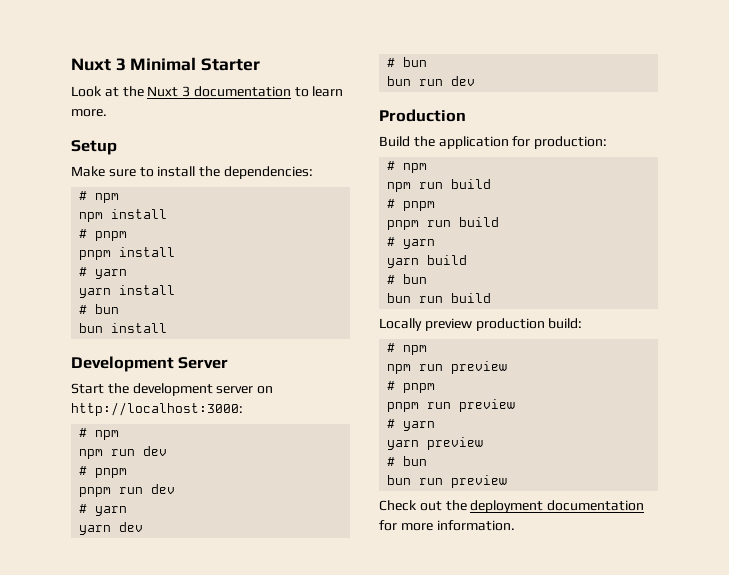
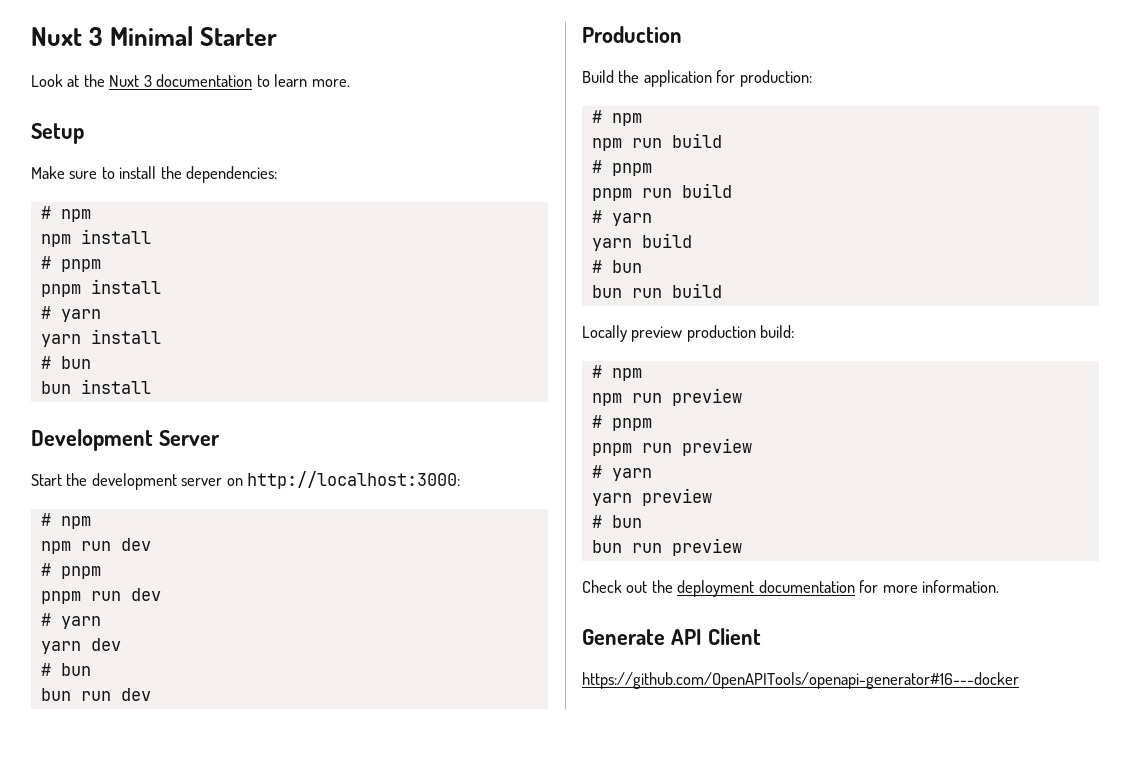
(515, 525) none -> [582,628,761,645] [582,672,1019,689] // Generate API Client // https://github.com/OpenAPITools/openapi-generator#16---docker

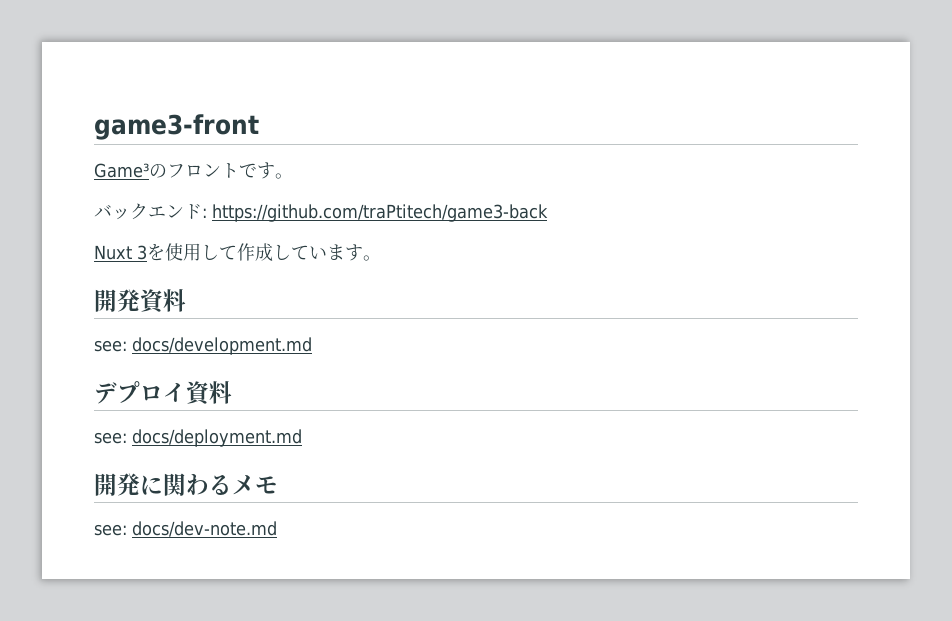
[31,26,278,46] [31,74,350,87] [31,123,84,144] [31,166,278,183] [40,206,91,222] [40,229,151,247] [40,256,101,272] [40,279,161,297] [40,306,101,322] [40,329,161,347] [40,356,91,369] [40,379,151,394] [31,429,220,451] [31,471,461,490] [40,513,91,529] [40,538,151,554] [40,563,101,579] [40,588,161,604] [40,613,101,629] [40,638,121,654] [40,663,91,676] [40,688,151,701] [582,26,682,43] [582,70,812,87] [591,110,642,126] [591,133,722,151] [591,160,652,176] [591,183,732,201] [591,210,652,226] [591,233,692,251] [591,260,642,273] [591,283,722,298] [582,325,795,342] [591,365,642,381] [591,388,742,406] [591,415,652,431] [591,438,752,456] [591,465,652,481] [591,488,712,506] [591,515,642,528] [591,538,742,556] [582,580,1000,597] [582,628,761,645] [582,672,1019,689] Nuxt 3 Minimal Starter // Look at the Nuxt 3 documentation to learn more. // Setup // Make sure to install the dependencies: // # npm // npm install // # pnpm // pnpm install // # yarn // yarn install // # bun // bun install // Development Server // Start the development server on http://localhost:3000: // # npm // npm run dev // # pnpm // pnpm run dev // # yarn // yarn dev // # bun // bun run dev // Production // Build the application for production: // # npm // npm run build // # pnpm // pnpm run build // # yarn // yarn build // # bun // bun run build // Locally preview production build: // # npm // npm run preview // # pnpm // pnpm run preview // # yarn // yarn preview // # bun // bun run preview // Check out the deployment documentation for more information. // Generate API Client // https://github.com/OpenAPITools/openapi-generator#16---docker -> [94,114,259,140] [94,162,293,179] [94,203,548,222] [94,243,381,261] [94,289,186,314] [94,337,312,355] [94,381,232,406] [94,429,302,447] [94,473,278,496] [94,521,277,537] game3-front // Game³のフロントです。 // バックエンド: https://github.com/traPtitech/game3-back // Nuxt 3を使用して作成しています。 // 開発資料 // see: docs/development.md // デプロイ資料 // see: docs/deployment.md // 開発に関わるメモ // see: docs/dev-note.md

